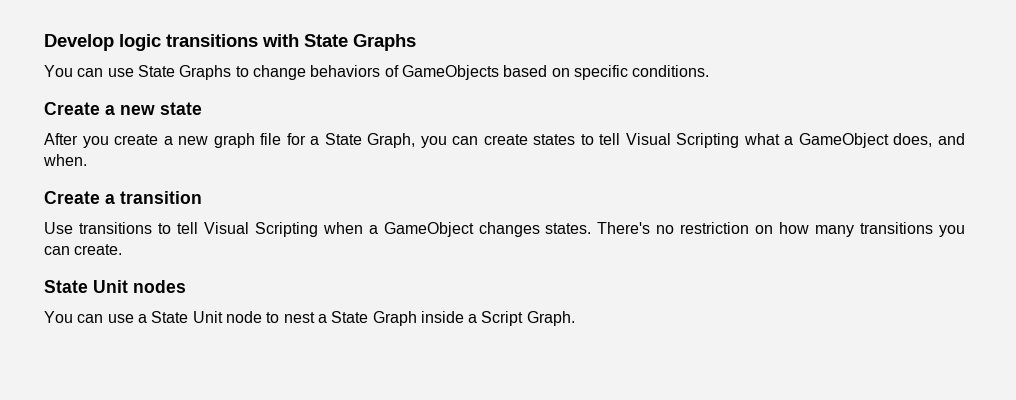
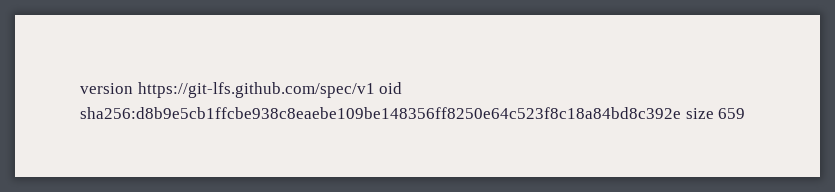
[44,34,416,51] [44,65,710,80] [44,102,202,115] [44,133,965,148] [43,154,87,166] [44,191,202,204] [44,222,966,237] [44,244,123,255] [44,280,186,293] [44,311,575,326] Develop logic transitions with State Graphs // You can use State Graphs to change behaviors of GameObjects based on specific conditions. // Create a new state // After you create a new graph file for a State Graph, you can create states to tell Visual Scripting what a GameObject does, and when. // Create a transition // Use transitions to tell Visual Scripting when a GameObject changes states. There's no restriction on how many transitions you can create. // State Unit nodes // You can use a State Unit node to nest a State Graph inside a Script Graph. -> [80,82,403,98] [80,107,746,119] version https://git-lfs.github.com/spec/v1 oid sha256:d8b9e5cb1ffcbe938c8eaebe109be148356ff8250e64c523f8c18a84bd8c392e size 659

